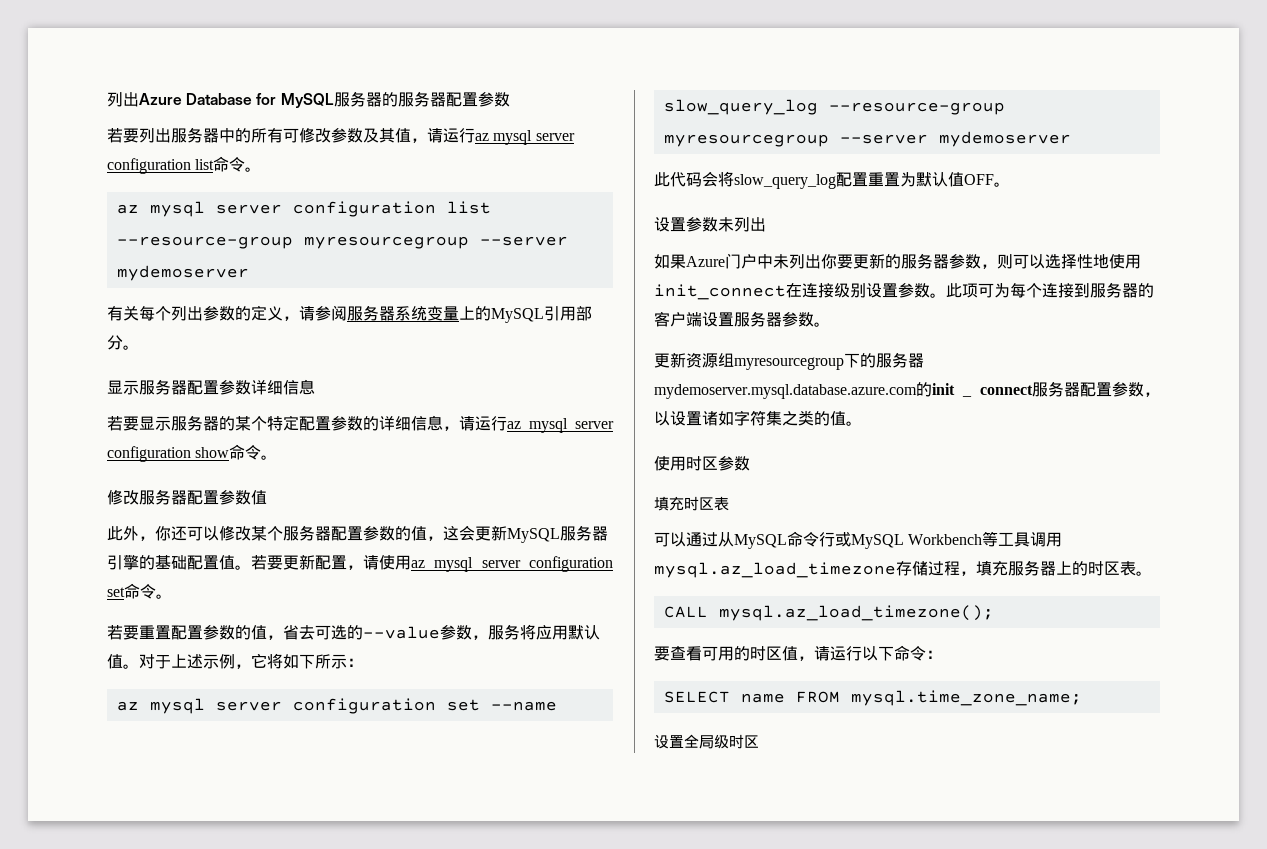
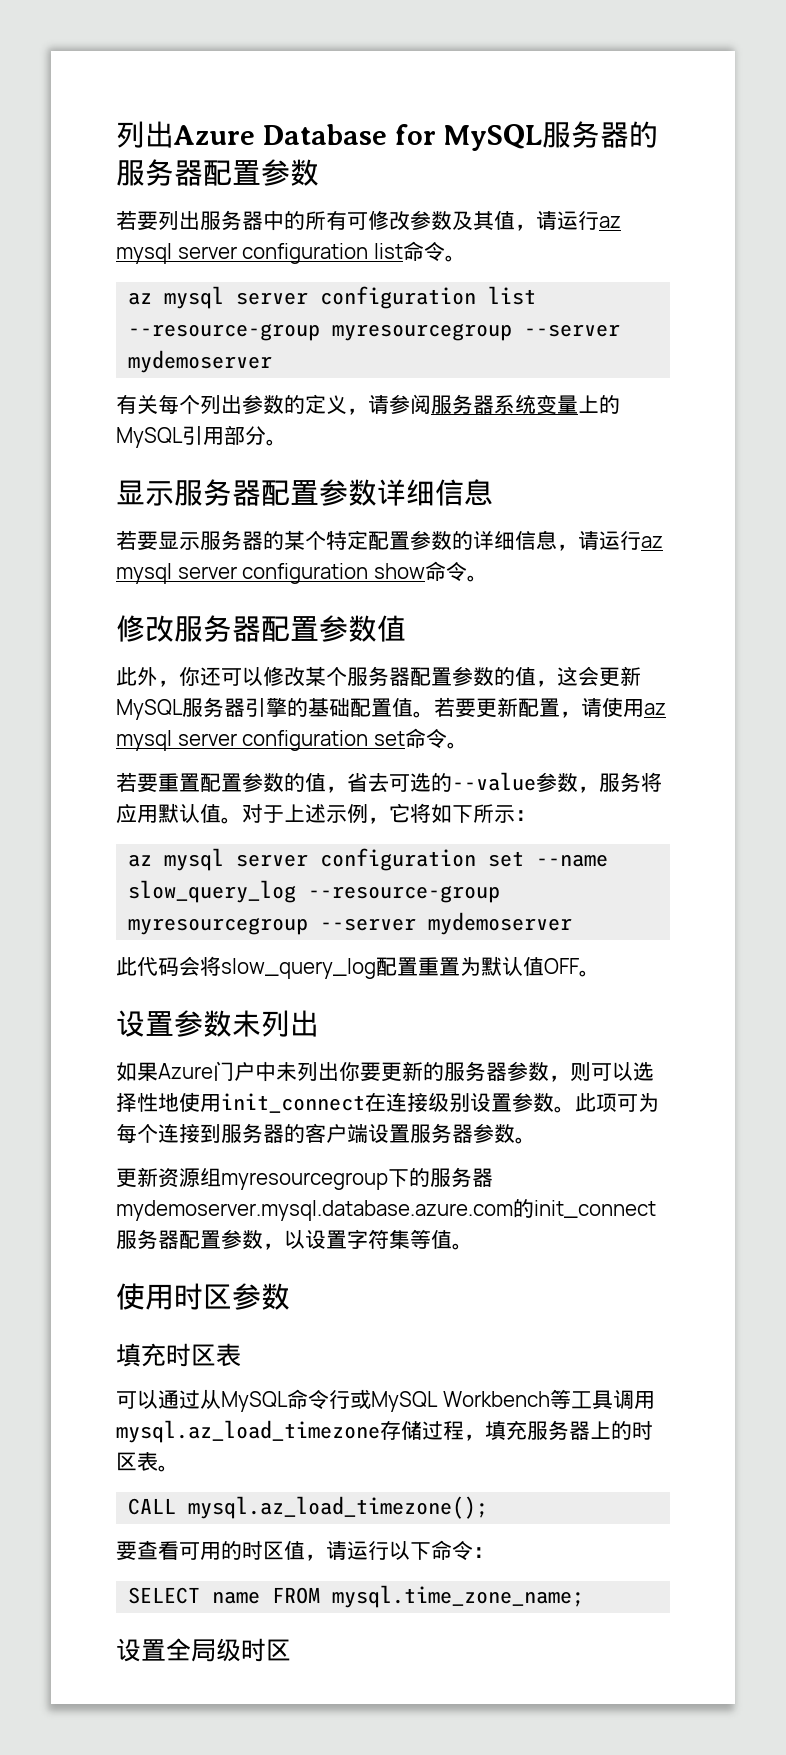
[932,383,955,395] [962,395,972,397] [980,385,1033,395] init _ connect -> [534,1200,656,1218] init_connect
[702,410,830,426] 诸如字符集之类的 -> [347,1229,431,1249] 字符集等

